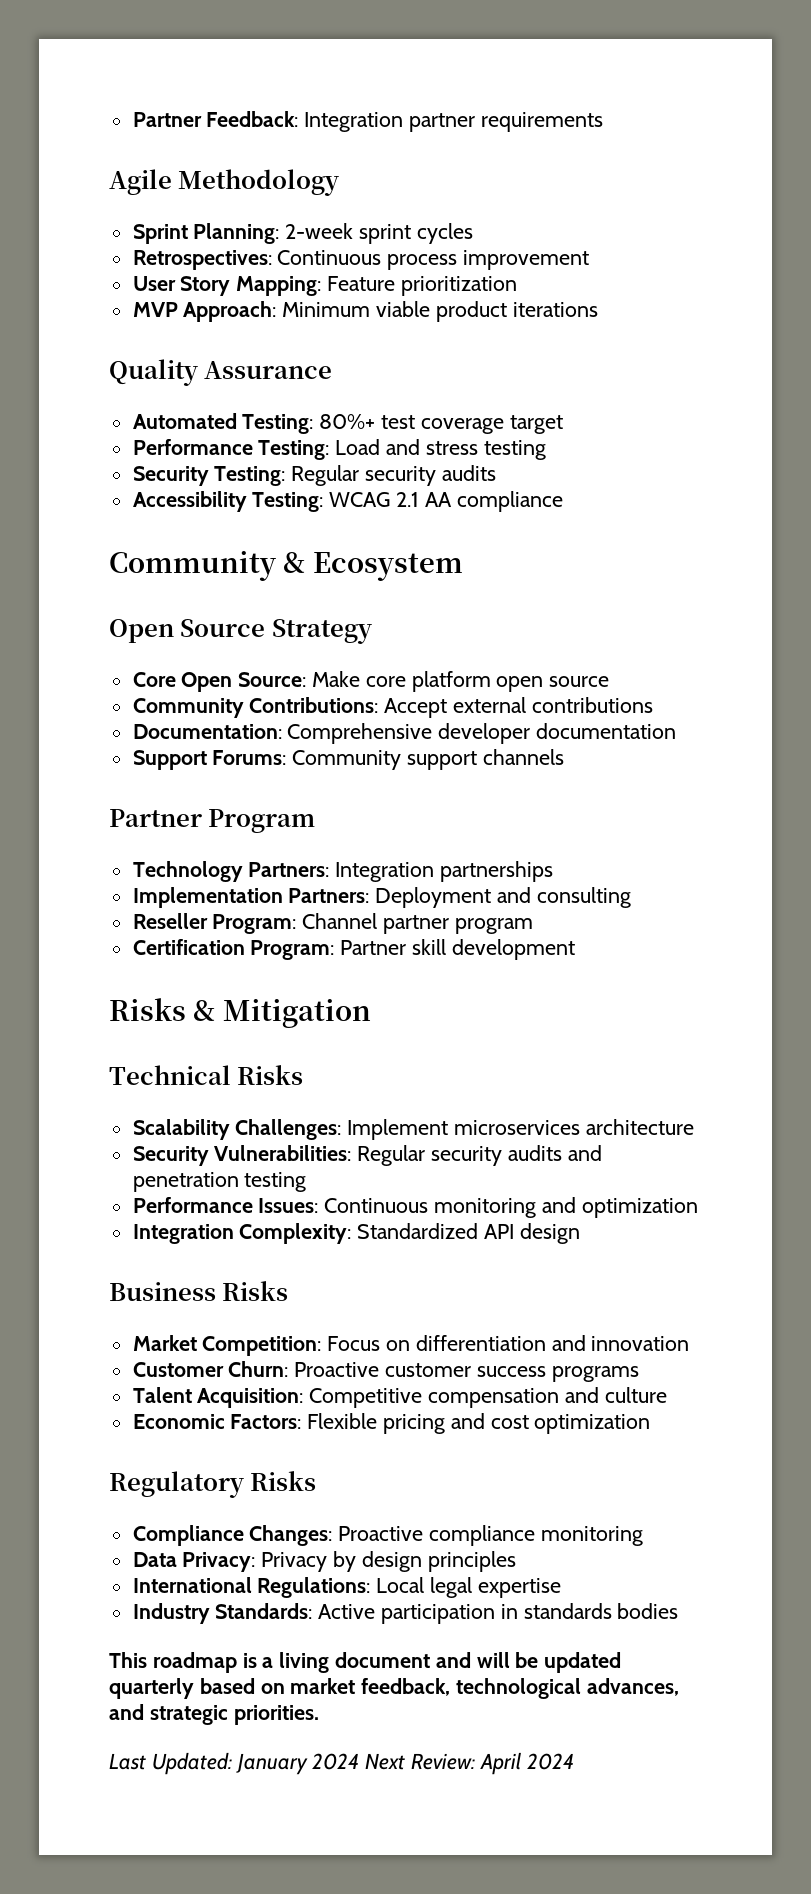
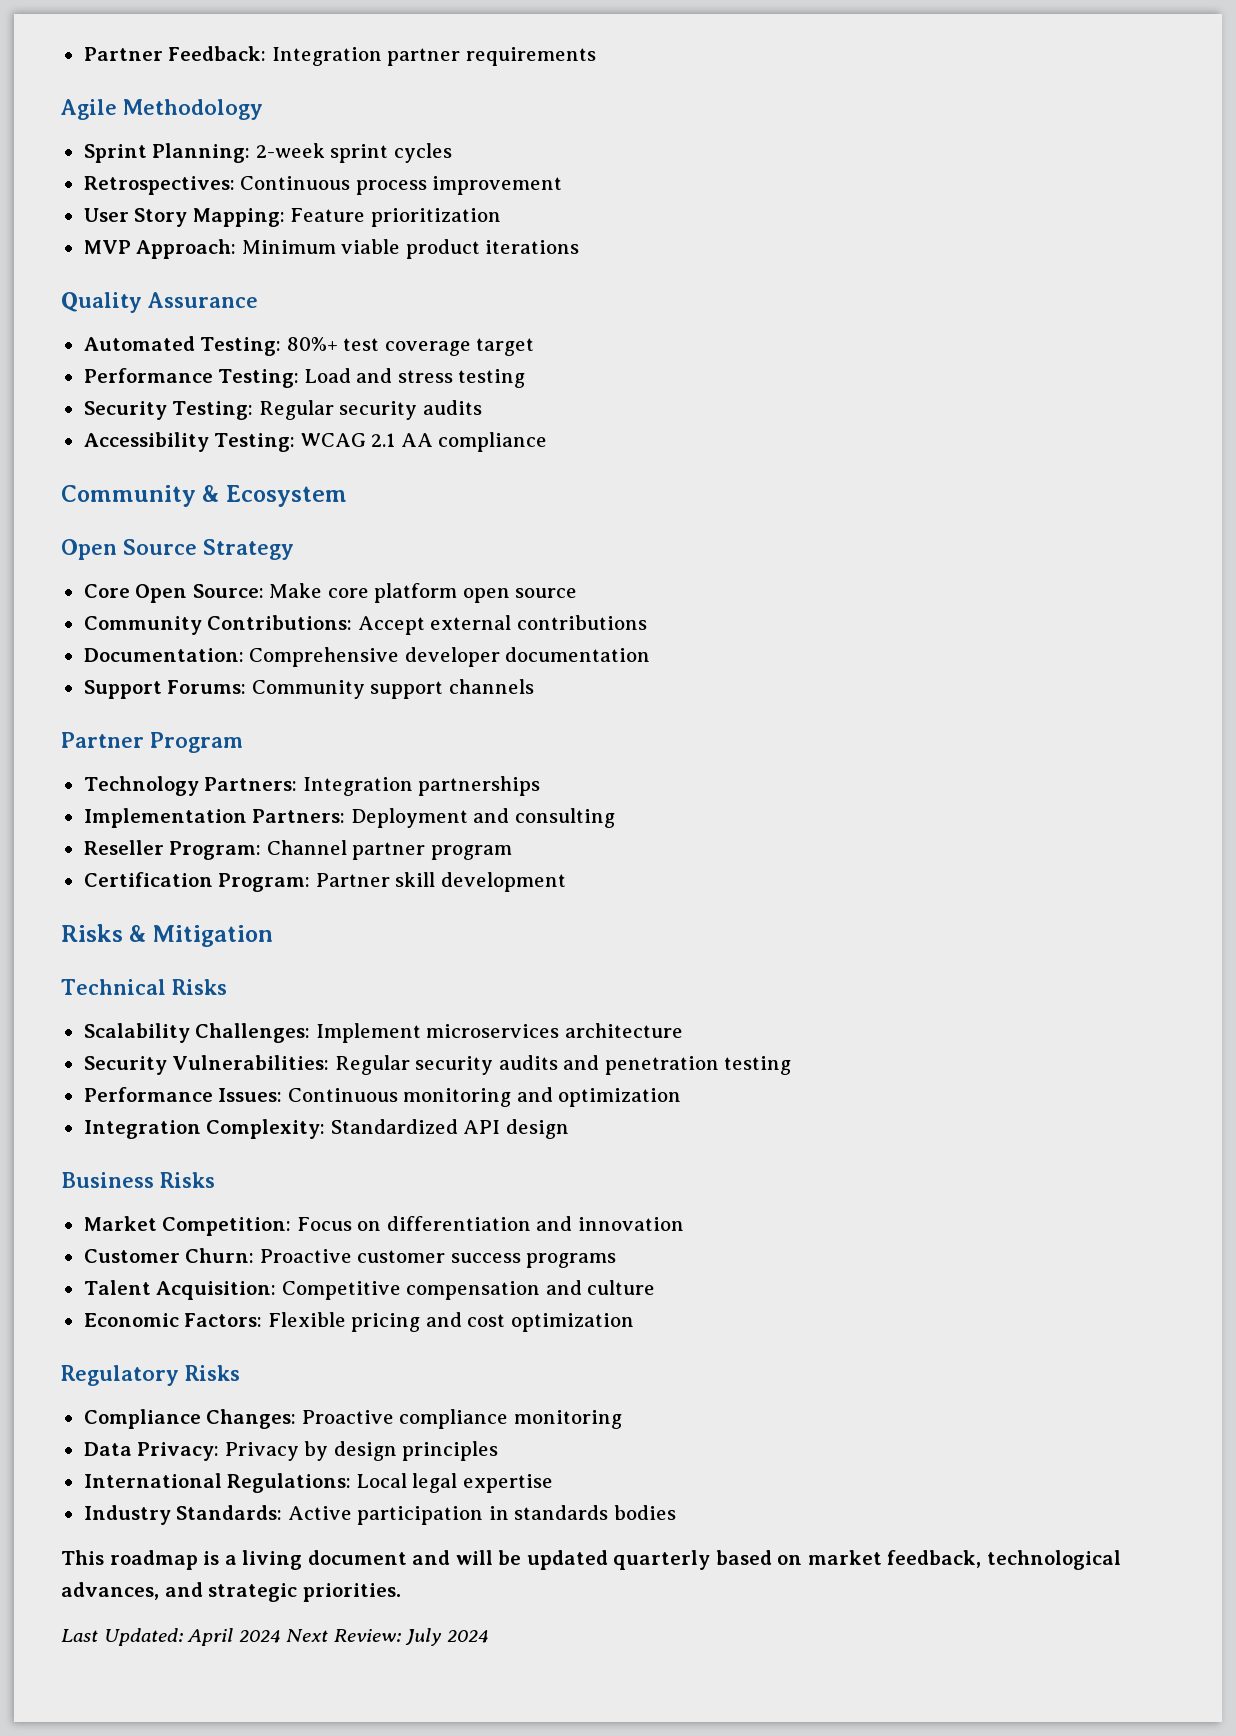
[235,1753,308,1775] January -> [187,1628,234,1646] April
[479,1752,521,1775] April -> [405,1628,443,1646] July

